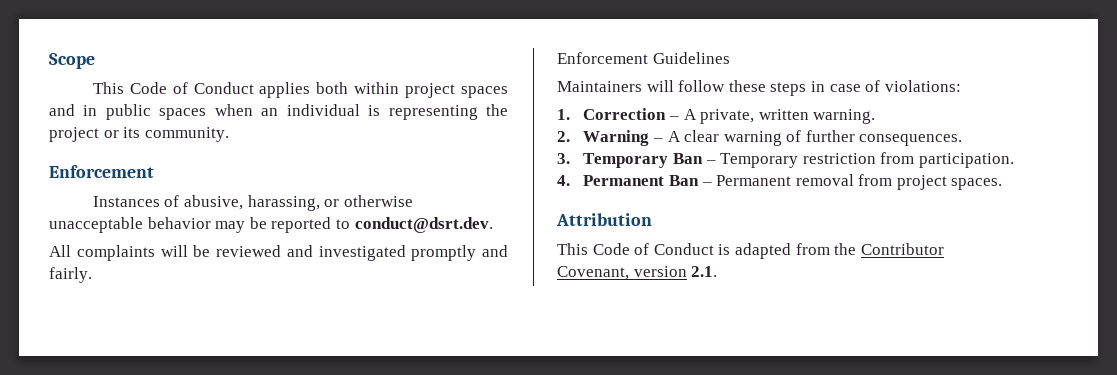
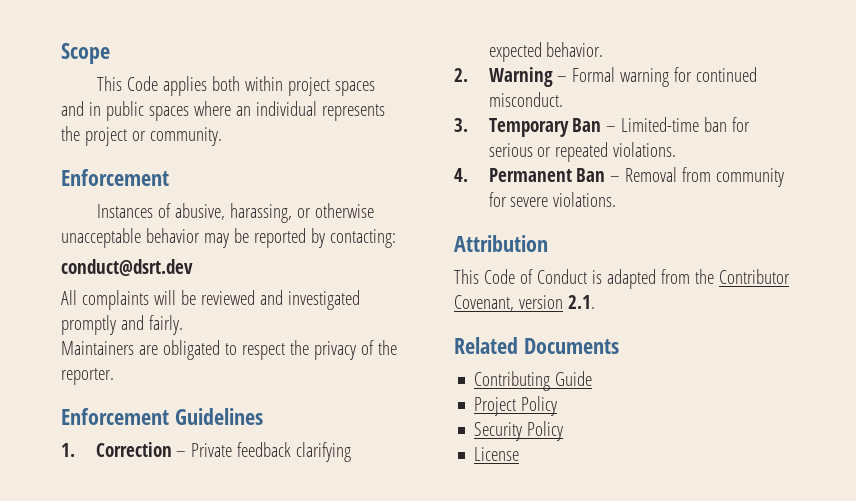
[172,82,254,94] of Conduct -> (159, 83) none
[214,104,253,116] when -> [193,101,231,116] where
[368,105,478,120] is representing -> [321,104,385,121] represents
[123,127,141,138] its -> (146, 136) none
[335,217,493,233] to conduct@dsrt.dev. -> [310,228,396,248] [61,259,193,276] by contacting: // conduct@dsrt.dev
[557,52,730,64] [557,80,961,96] [557,108,876,124] [557,130,963,146] [557,152,1014,168] [557,174,1003,190] Enforcement Guidelines // Maintainers will follow these steps in case of violations: // 1. Correction – A private, written warning. // 2. Warning – A clear warning of further consequences. // 3. Temporary Ban – Temporary restriction from participation. // 4. Permanent Ban – Permanent removal from project spaces. -> [61,340,397,360] [61,368,114,385] [61,408,263,425] [61,442,352,462] [488,42,604,62] [454,67,758,87] [488,92,563,107] [454,117,751,137] [488,142,677,162] [454,167,785,187] [488,192,617,207] Maintainers are obligated to respect the privacy of the reporter. // Enforcement Guidelines // 1. Correction – Private feedback clarifying expected behavior. // 2. Warning – Formal warning for continued misconduct. // 3. Temporary Ban – Limited-time ban for serious or repeated violations. // 4. Permanent Ban – Removal from community for severe violations.
(718, 271) none -> [454,337,619,354] [474,371,593,391] [474,396,558,416] [474,421,564,441] [474,447,520,461] // Related Documents // Contributing Guide // Project Policy // Security Policy // License

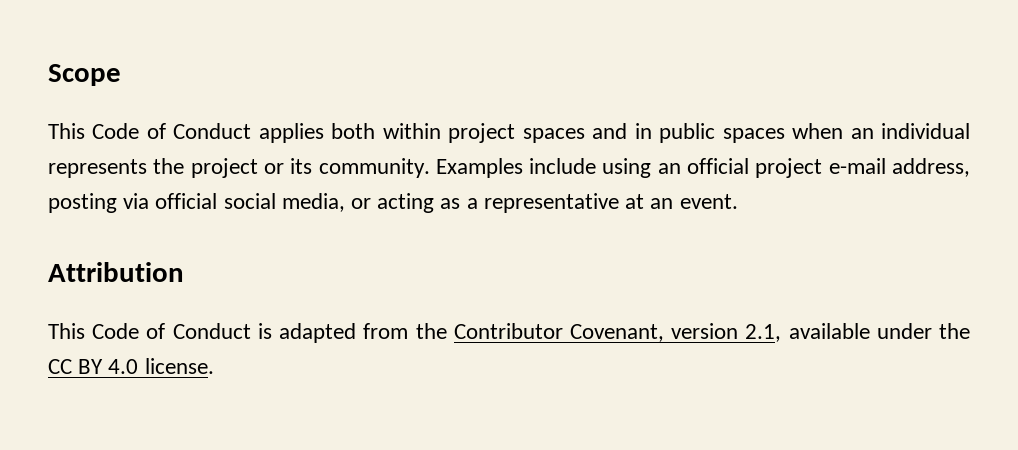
(159, 83) none -> [146,123,252,139] of Conduct
[193,101,231,116] where -> [792,123,844,139] when
(146, 136) none -> [290,158,313,174] its
[61,169,169,186] [97,203,375,223] [61,228,396,248] [61,259,193,276] [61,290,360,310] [61,315,183,335] [61,340,397,360] [61,368,114,385] [61,408,263,425] [61,442,352,462] [488,42,604,62] [454,67,758,87] [488,92,563,107] [454,117,751,137] [488,142,677,162] [454,167,785,187] [488,192,617,207] // Enforcement // Instances of abusive, harassing, or otherwise unacceptable behavior may be reported by contacting: // conduct@dsrt.dev // All complaints will be reviewed and investigated promptly and fairly. // Maintainers are obligated to respect the privacy of the reporter. // Enforcement Guidelines // 1. Correction – Private feedback clarifying expected behavior. // 2. Warning – Formal warning for continued misconduct. // 3. Temporary Ban – Limited-time ban for serious or repeated violations. // 4. Permanent Ban – Removal from community for severe violations. -> [435,158,970,178] [48,193,738,213] Examples include using an official project e-mail address, posting via official social media, or acting as a representative at an event.
[567,295,595,309] [454,337,619,354] [474,371,593,391] [474,396,558,416] [474,421,564,441] [474,447,520,461] 2.1. // Related Documents // Contributing Guide // Project Policy // Security Policy // License -> [745,323,970,342] [48,358,214,374] 2.1, available under the CC BY 4.0 license.

